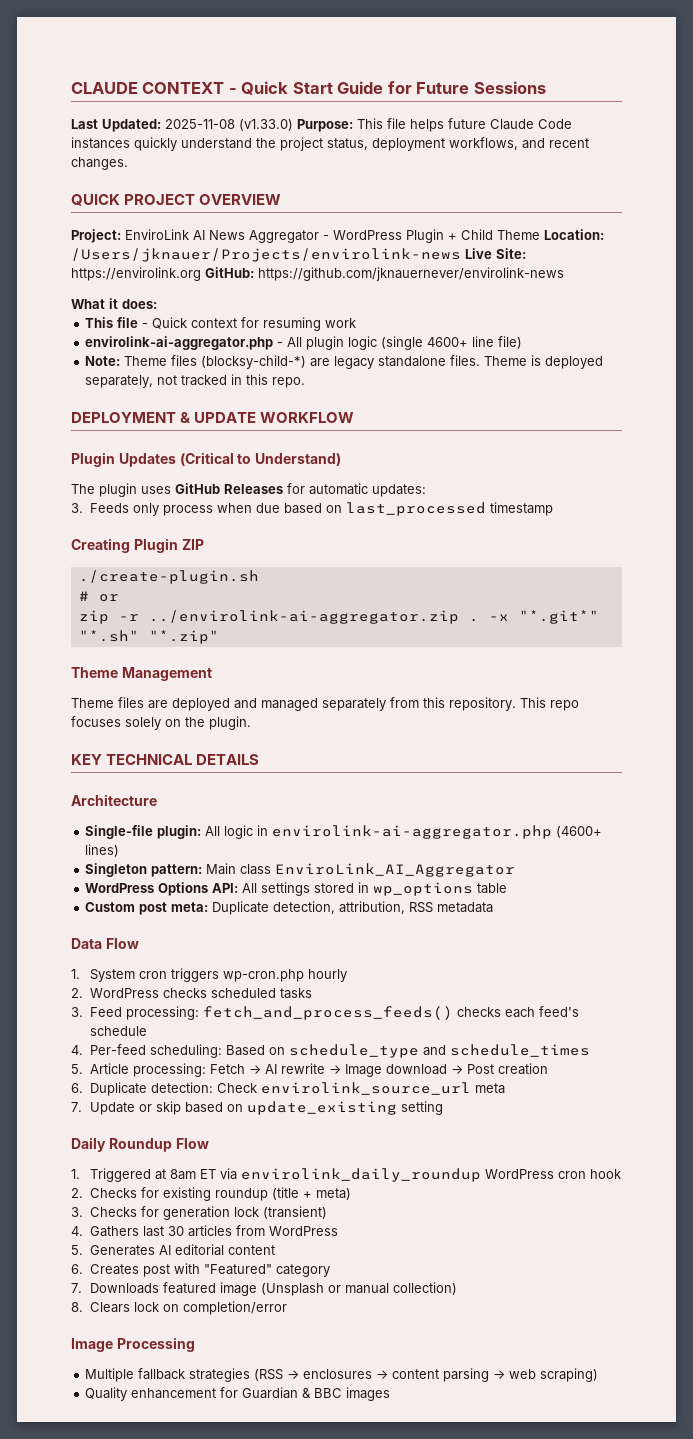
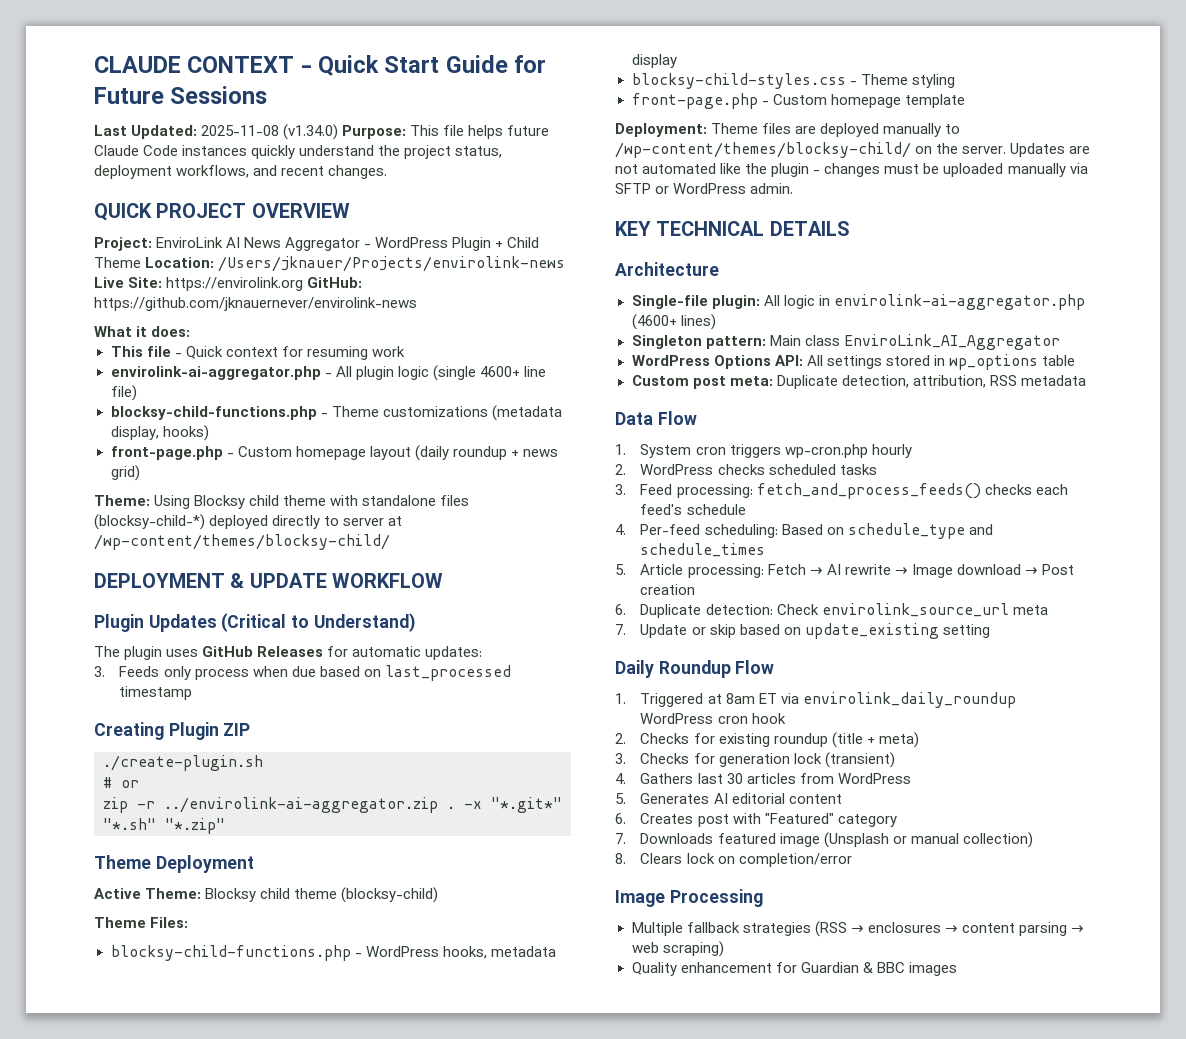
[239,119,293,131] (v1.33.0) -> [283,124,339,140] (v1.34.0)
[85,355,604,369] [85,374,306,388] Note: Theme files (blocksy-child-*) are legacy standalone files. Theme is deployed separately, not tracked in this repo. -> [110,405,562,421] [110,425,209,441] [110,445,558,461] [110,465,140,481] [94,495,470,509] [94,514,403,530] [94,534,390,550] blocksy-child-functions.php - Theme customizations (metadata display, hooks) // front-page.php - Custom homepage layout (daily roundup + news grid) // Theme: Using Blocksy child theme with standalone files (blocksy-child-*) deployed directly to server at /wp-content/themes/blocksy-child/
[121,667,212,681] [71,697,579,711] [71,716,251,730] Management // Theme files are deployed and managed separately from this repository. This repo focuses solely on the plugin. -> [155,855,254,873] [94,887,439,903] [94,917,189,928] [110,945,556,961] [631,54,677,68] [631,73,955,89] [631,93,965,109] [615,123,961,137] [615,142,1091,158] [615,163,1088,177] [615,183,794,194] Deployment // Active Theme: Blocksy child theme (blocksy-child) // Theme Files: // blocksy-child-functions.php - WordPress hooks, metadata display // blocksy-child-styles.css - Theme styling // front-page.php - Custom homepage template // Deployment: Theme files are deployed manually to /wp-content/themes/blocksy-child/ on the server. Updates are not automated like the plugin - changes must be uploaded manually via SFTP or WordPress admin.

